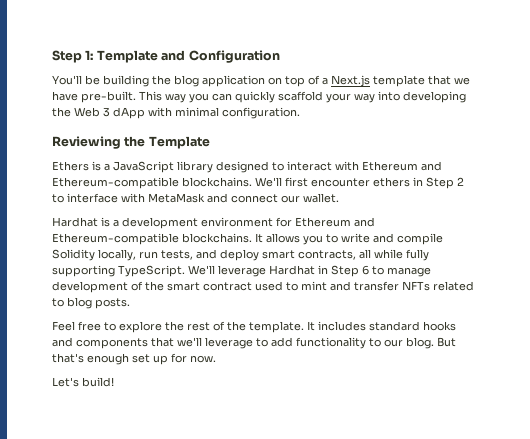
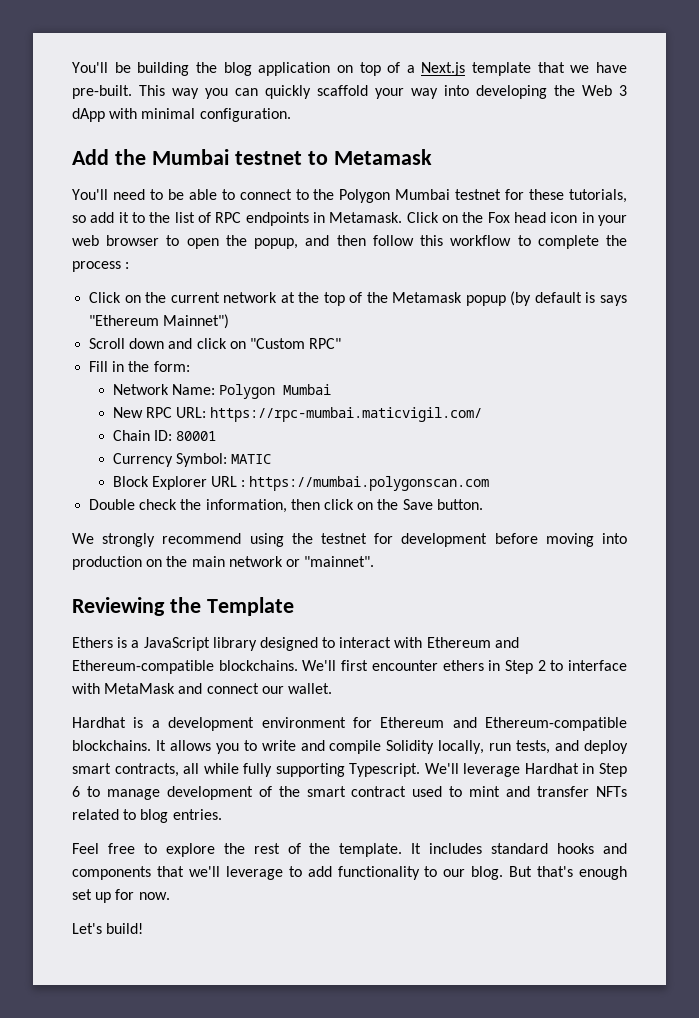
[52,50,280,63] Step 1: Template and Configuration // -> (72, 67) none
(300, 113) none -> [72,149,432,165] [72,189,627,203] [72,212,627,226] [72,235,627,249] [72,261,130,272] [89,291,628,306] [89,314,230,329] [89,338,342,349] [89,361,190,372] [112,384,331,399] [112,407,483,422] [112,430,216,441] [112,453,271,467] [112,476,490,491] [89,499,483,513] [72,533,627,547] [72,556,375,570] // Add the Mumbai testnet to Metamask // You'll need to be able to connect to the Polygon Mumbai testnet for these tutorials, so add it to the list of RPC endpoints in Metamask. Click on the Fox head icon in your web browser to open the popup, and then follow this workflow to complete the process : // Click on the current network at the top of the Metamask popup (by default is says "Ethereum Mainnet") // Scroll down and click on "Custom RPC" // Fill in the form: // Network Name: Polygon Mumbai // New RPC URL: https://rpc-mumbai.maticvigil.com/ // Chain ID: 80001 // Currency Symbol: MATIC // Block Explorer URL : https://mumbai.polygonscan.com // Double check the information, then click on the Save button. // We strongly recommend using the testnet for development before moving into production on the main network or "mainnet".
[118,265,185,277] TypeScript. -> [349,763,421,777] Typescript.
[95,298,130,309] posts. -> [172,809,222,820] entries.

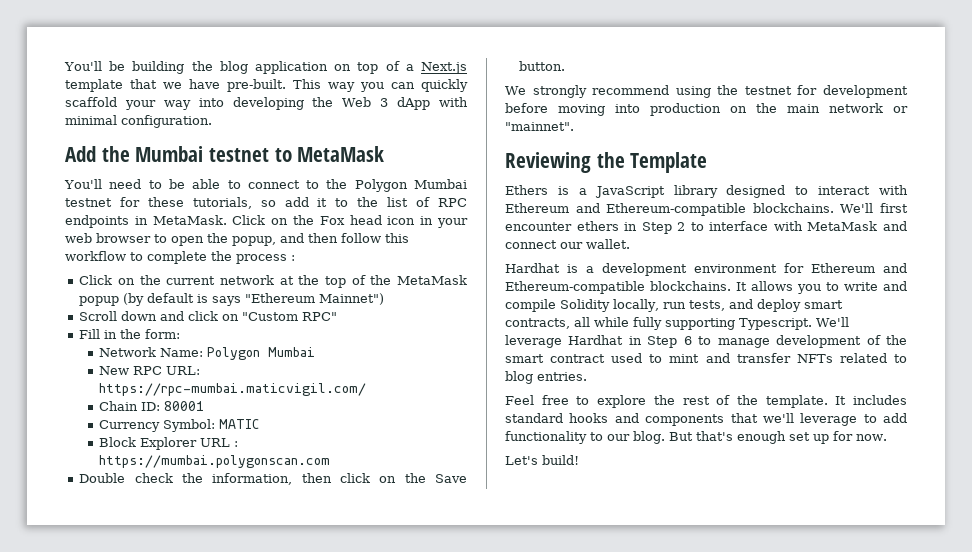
[333,149,432,165] Metamask -> [297,146,385,162] MetaMask
[329,212,403,223] Metamask. -> [152,215,227,225] MetaMask.
[392,292,463,303] Metamask -> [397,275,467,285] MetaMask

